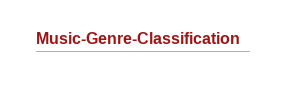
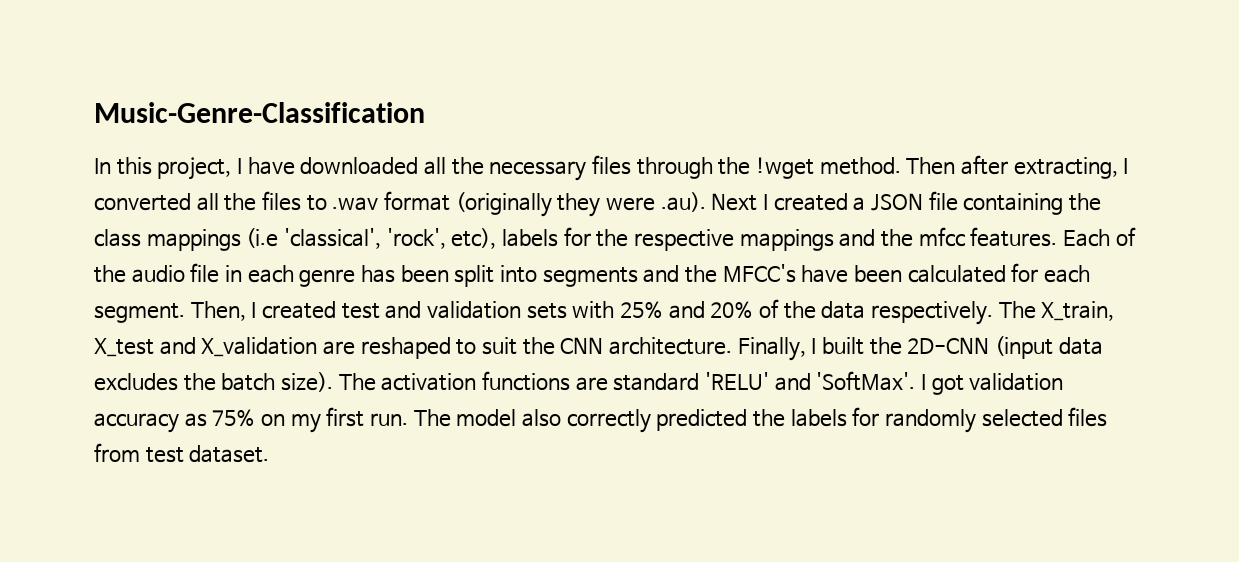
(240, 38) none -> [94,155,1129,181] [94,191,1101,217] [94,227,1136,251] [94,263,1090,287] [94,299,1115,325] [94,336,1103,361] [94,371,1064,395] [94,407,1108,433] [94,443,270,463] // In this project, I have downloaded all the necessary files through the !wget method. Then after extracting, I converted all the files to .wav format (originally they were .au). Next I created a JSON file containing the class mappings (i.e 'classical', 'rock', etc), labels for the respective mappings and the mfcc features. Each of the audio file in each genre has been split into segments and the MFCC's have been calculated for each segment. Then, I created test and validation sets with 25% and 20% of the data respectively. The X_train, X_test and X_validation are reshaped to suit the CNN architecture. Finally, I built the 2D-CNN (input data excludes the batch size). The activation functions are standard 'RELU' and 'SoftMax'. I got validation accuracy as 75% on my first run. The model also correctly predicted the labels for randomly selected files from test dataset.

